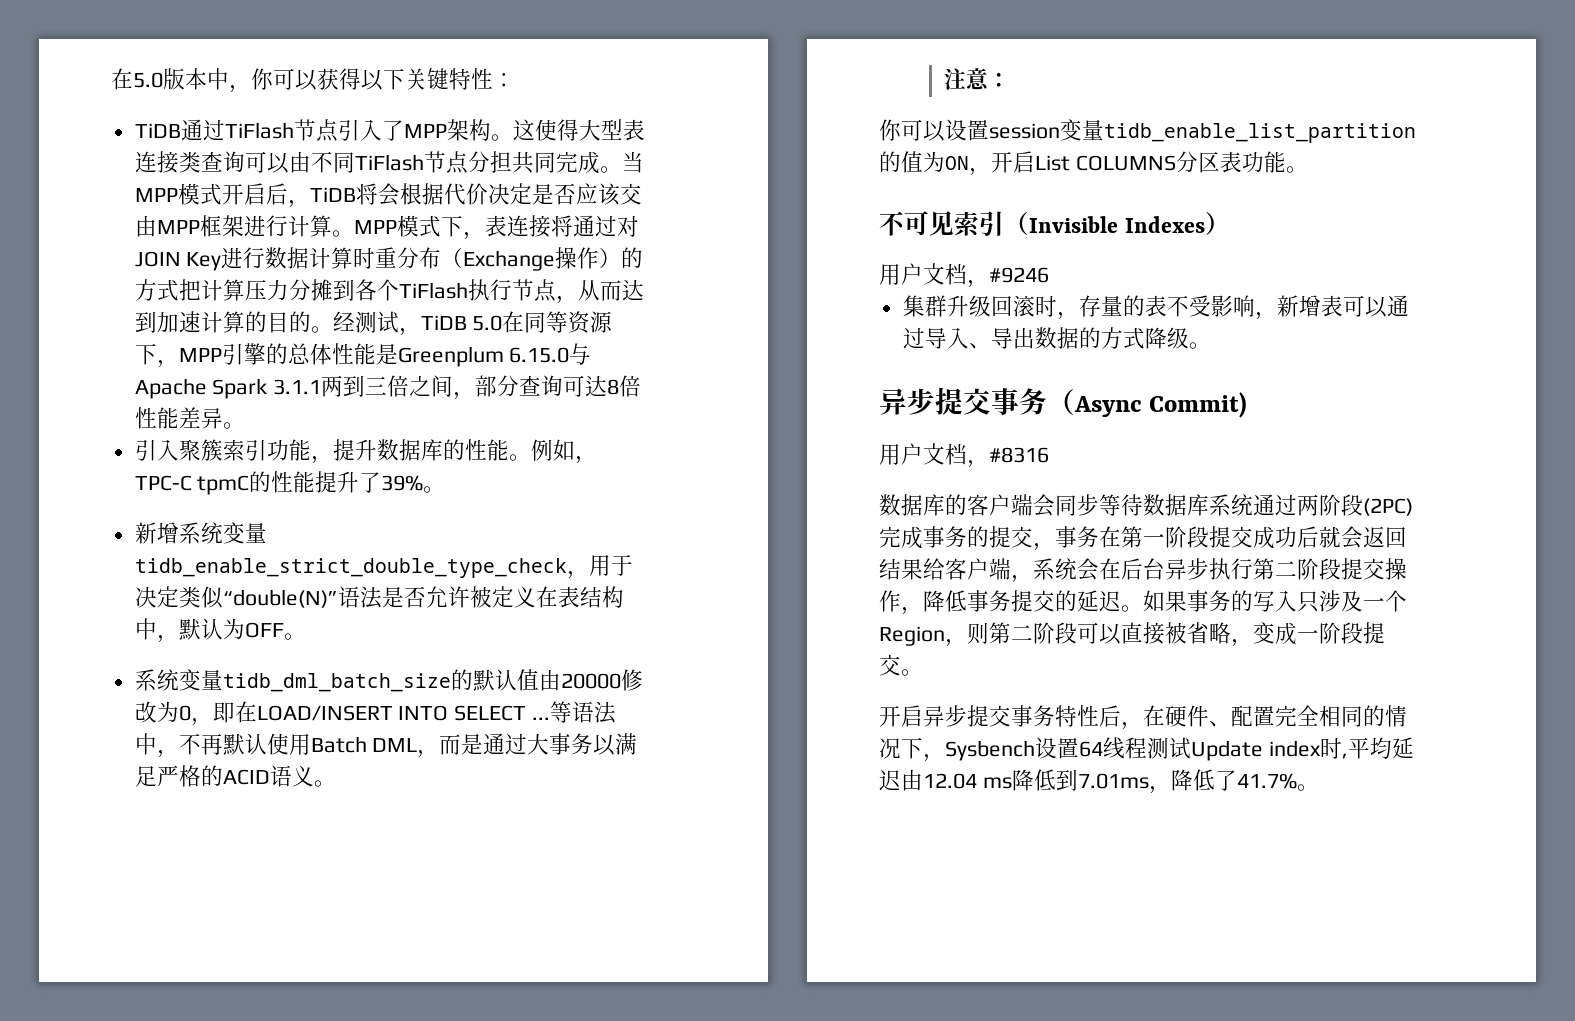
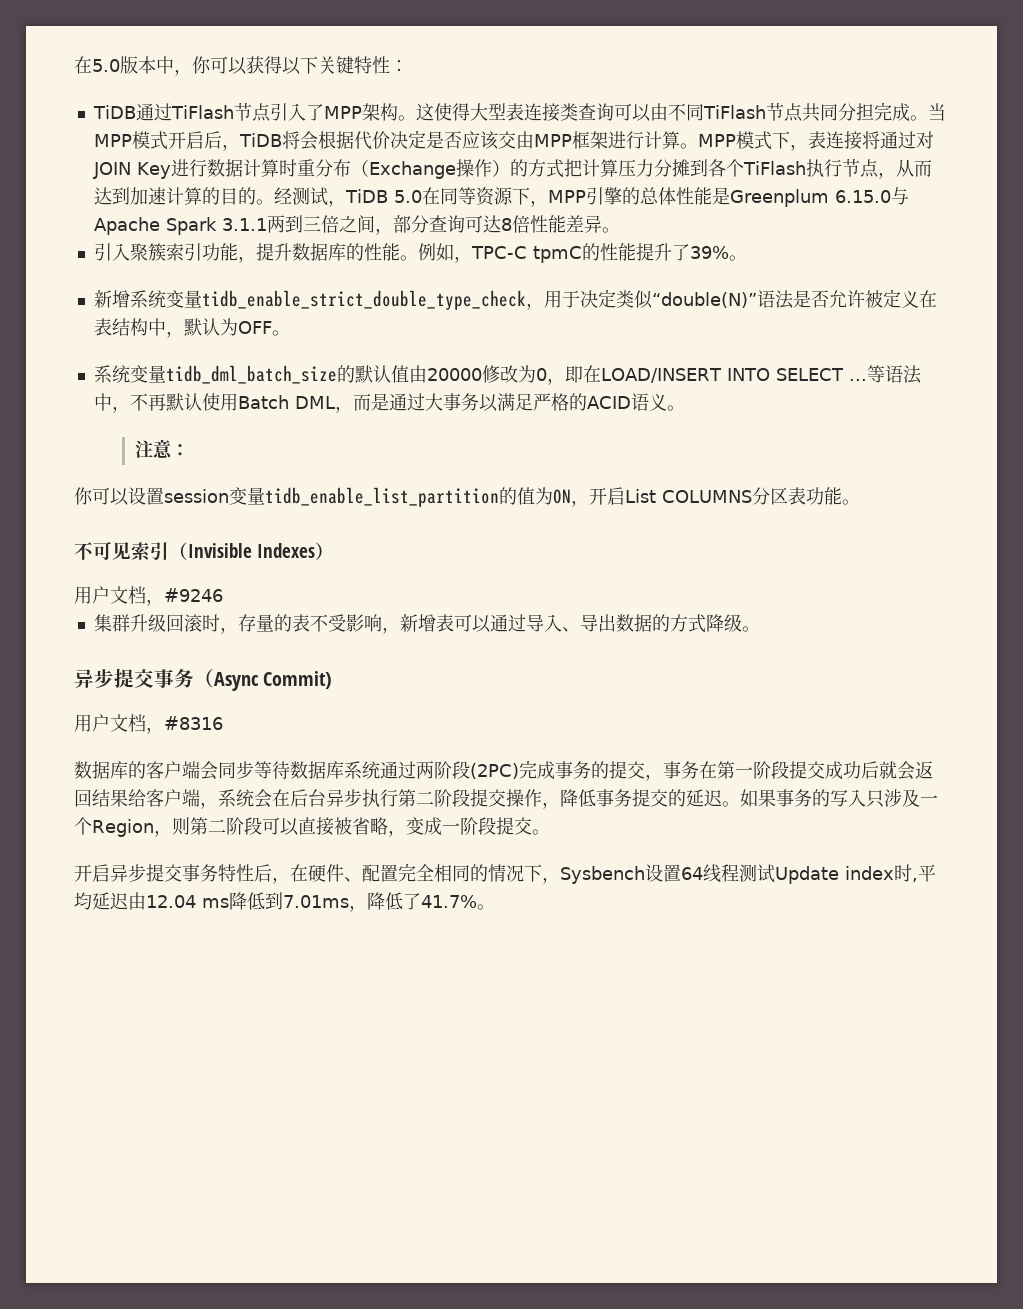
[467,151,556,174] 分担共同 -> [801,103,874,122] 共同分担

